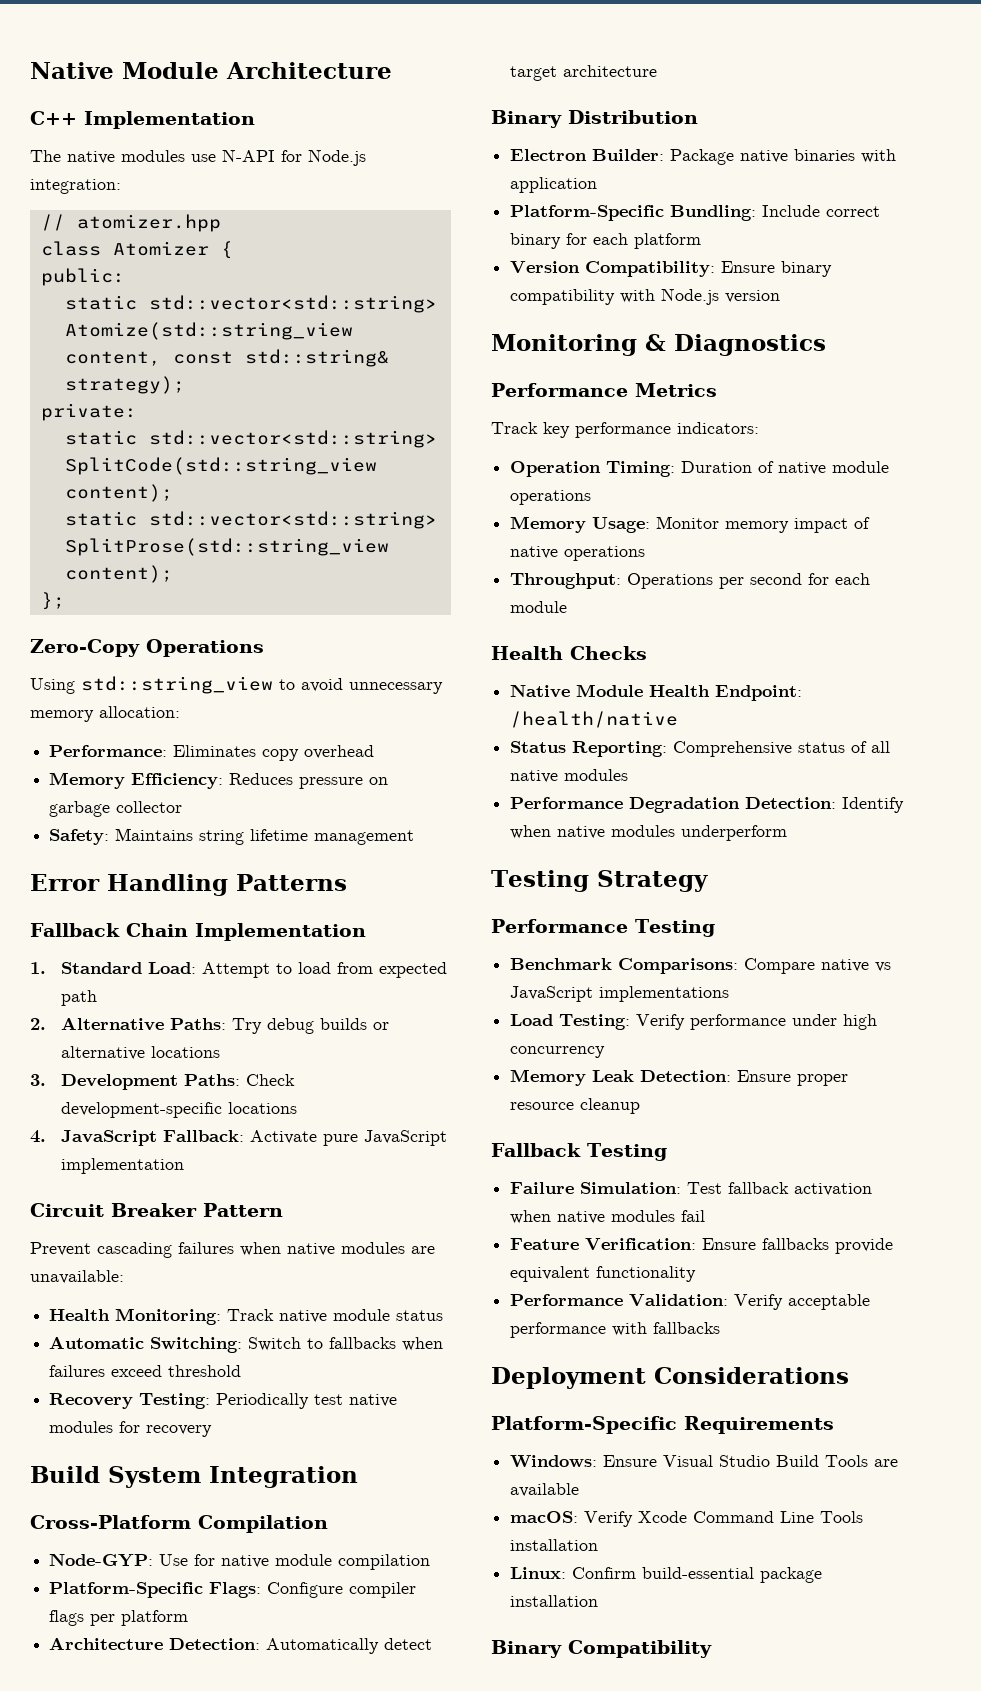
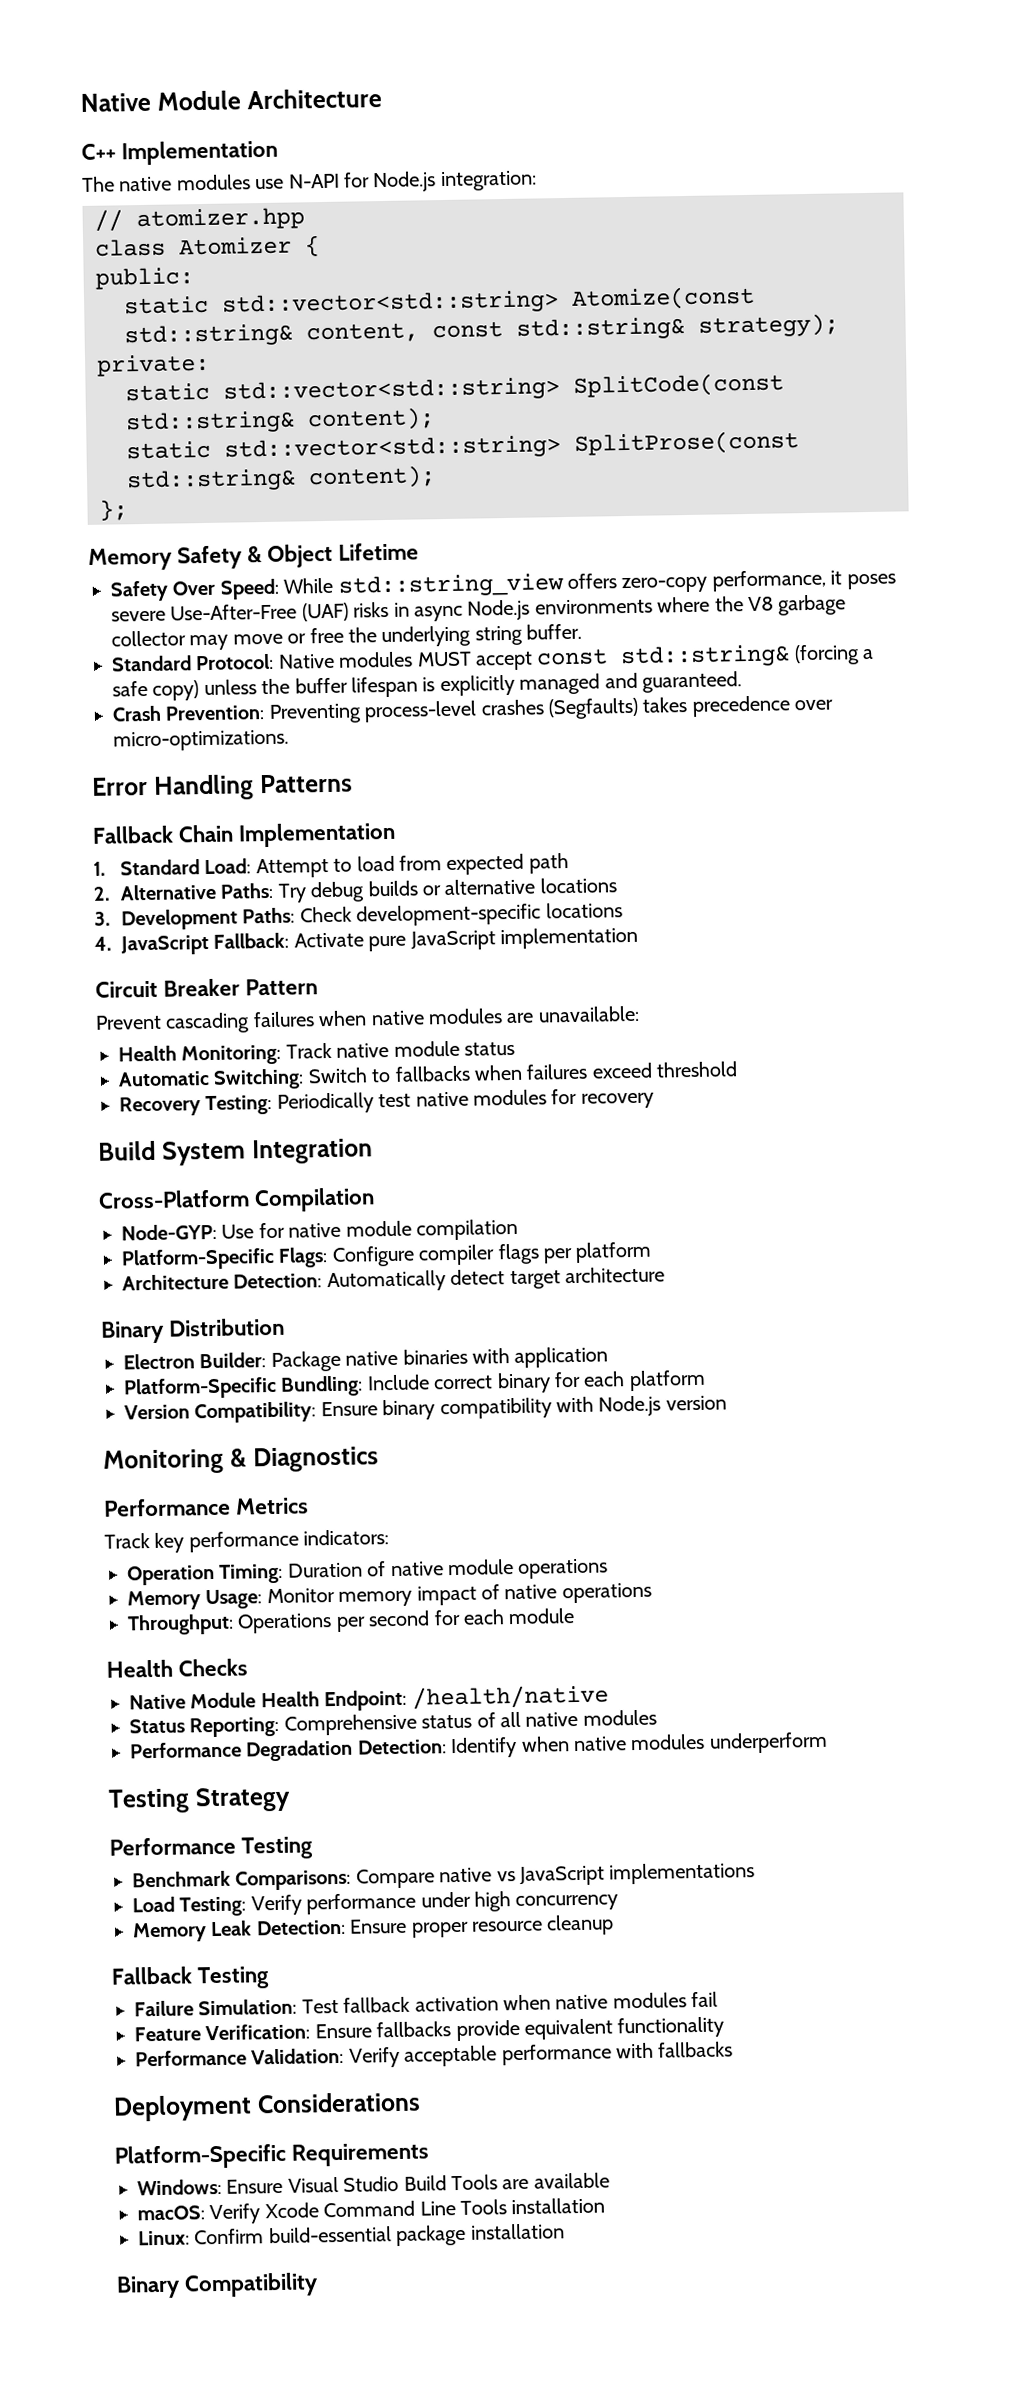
[64,322,353,340] Atomize(std::string_view -> [571,285,755,311] [124,323,293,348] Atomize(const std::string&
[64,457,377,475] SplitCode(std::string_view -> [573,372,784,398] [125,410,295,435] SplitCode(const std::string&
[64,538,389,556] SplitProse(std::string_view -> [574,430,799,456] [126,468,296,493] SplitProse(const std::string&
[30,639,264,657] [30,676,443,694] [30,706,180,722] [49,745,375,761] [49,772,389,789] [49,801,183,817] [49,828,415,845] Zero-Copy Operations // Using std::string_view to avoid unnecessary memory allocation: // Performance: Eliminates copy overhead // Memory Efficiency: Reduces pressure on garbage collector // Safety: Maintains string lifetime management -> [88,542,420,571] [110,569,896,602] [111,594,847,622] [111,623,583,651] [111,644,875,672] [112,671,742,701] [112,695,834,724] [113,729,289,752] Memory Safety & Object Lifetime // Safety Over Speed: While std::string_view offers zero-copy performance, it poses severe Use-After-Free (UAF) risks in async Node.js environments where the V8 garbage collector may move or free the underlying string buffer. // Standard Protocol: Native modules MUST accept const std::string& (forcing a safe copy) unless the buffer lifespan is explicitly managed and guaranteed. // Crash Prevention: Preventing process-level crashes (Segfaults) takes precedence over micro-optimizations.

